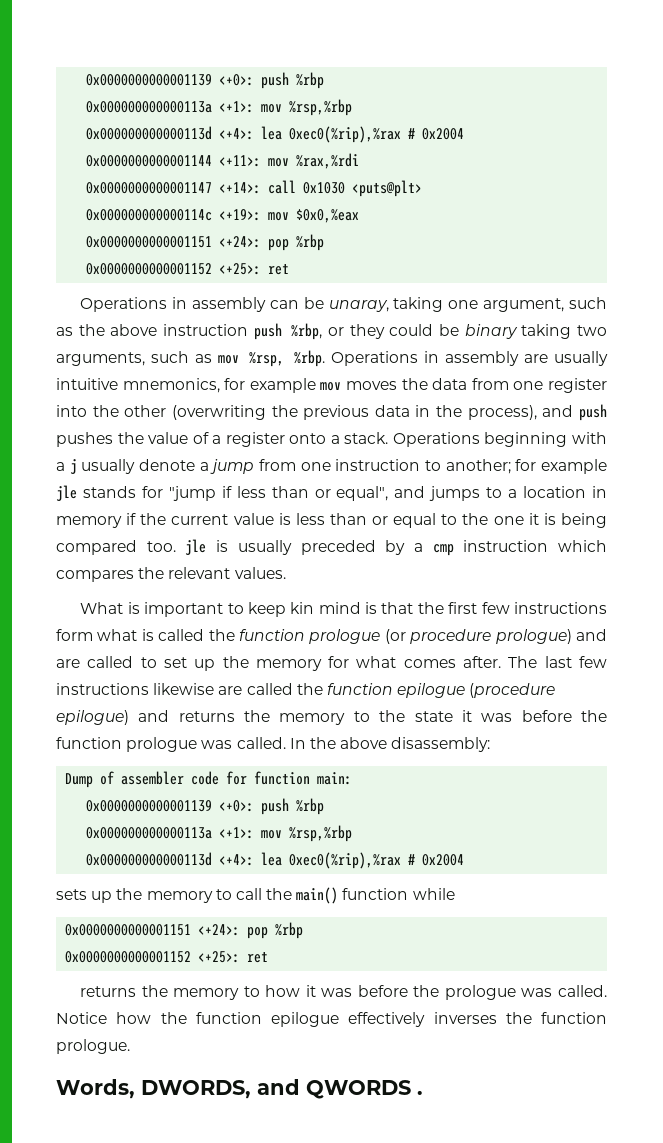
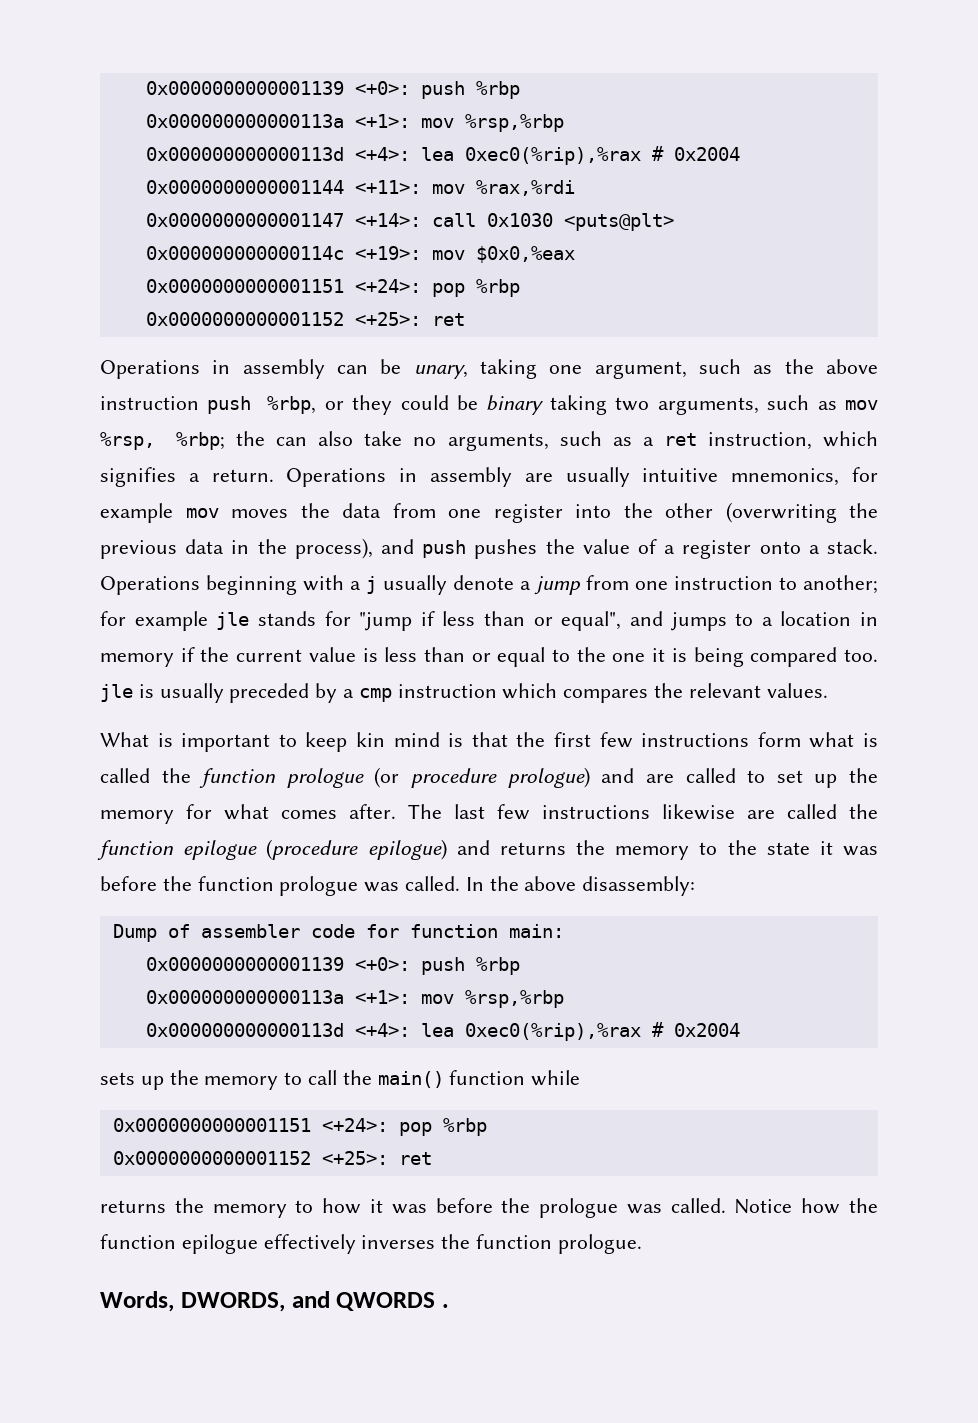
[328,300,389,312] unaray, -> [413,365,468,379] unary,
[294,350,326,367] %rbp. -> [176,431,879,451] [100,467,274,487] %rbp; the can also take no arguments, such as a ret instruction, which signifies a return.

